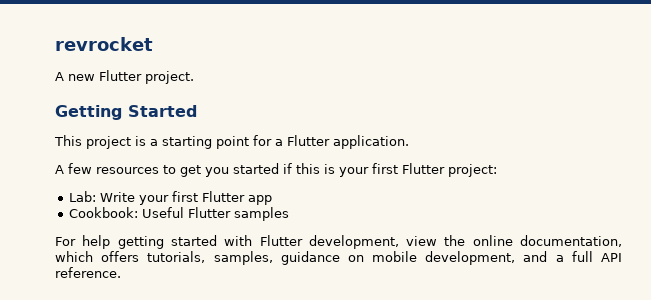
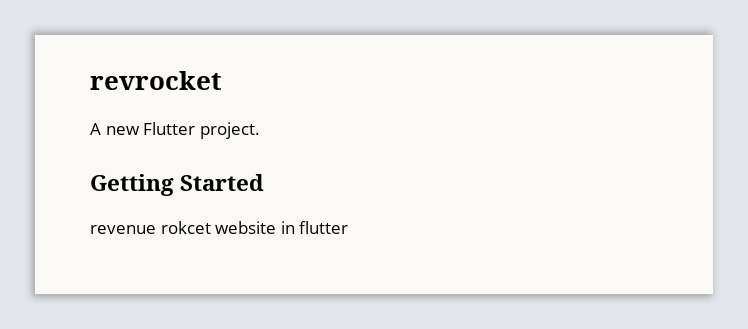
[54,135,409,149] [55,163,497,177] [68,191,272,205] [68,207,289,221] [55,235,622,249] [55,251,622,265] [55,267,121,278] This project is a starting point for a Flutter application. // A few resources to get you started if this is your first Flutter project: // Lab: Write your first Flutter app // Cookbook: Useful Flutter samples // For help getting started with Flutter development, view the online documentation, which offers tutorials, samples, guidance on mobile development, and a full API reference. -> [90,221,349,234] revenue rokcet website in flutter

